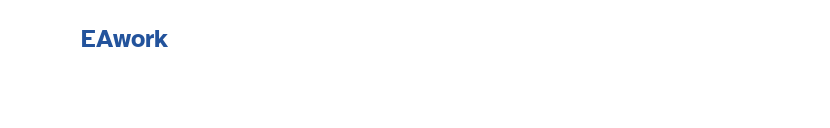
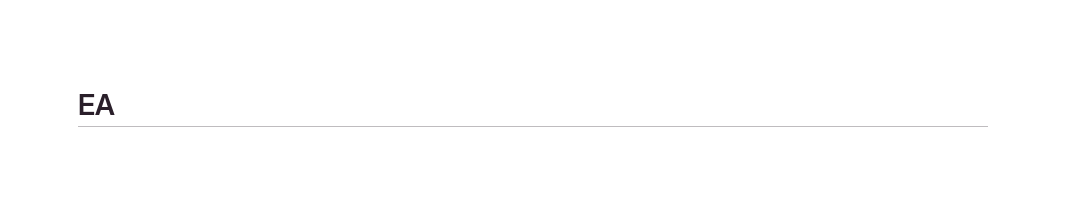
[81,30,169,47] EAwork -> [78,94,115,115] EA

